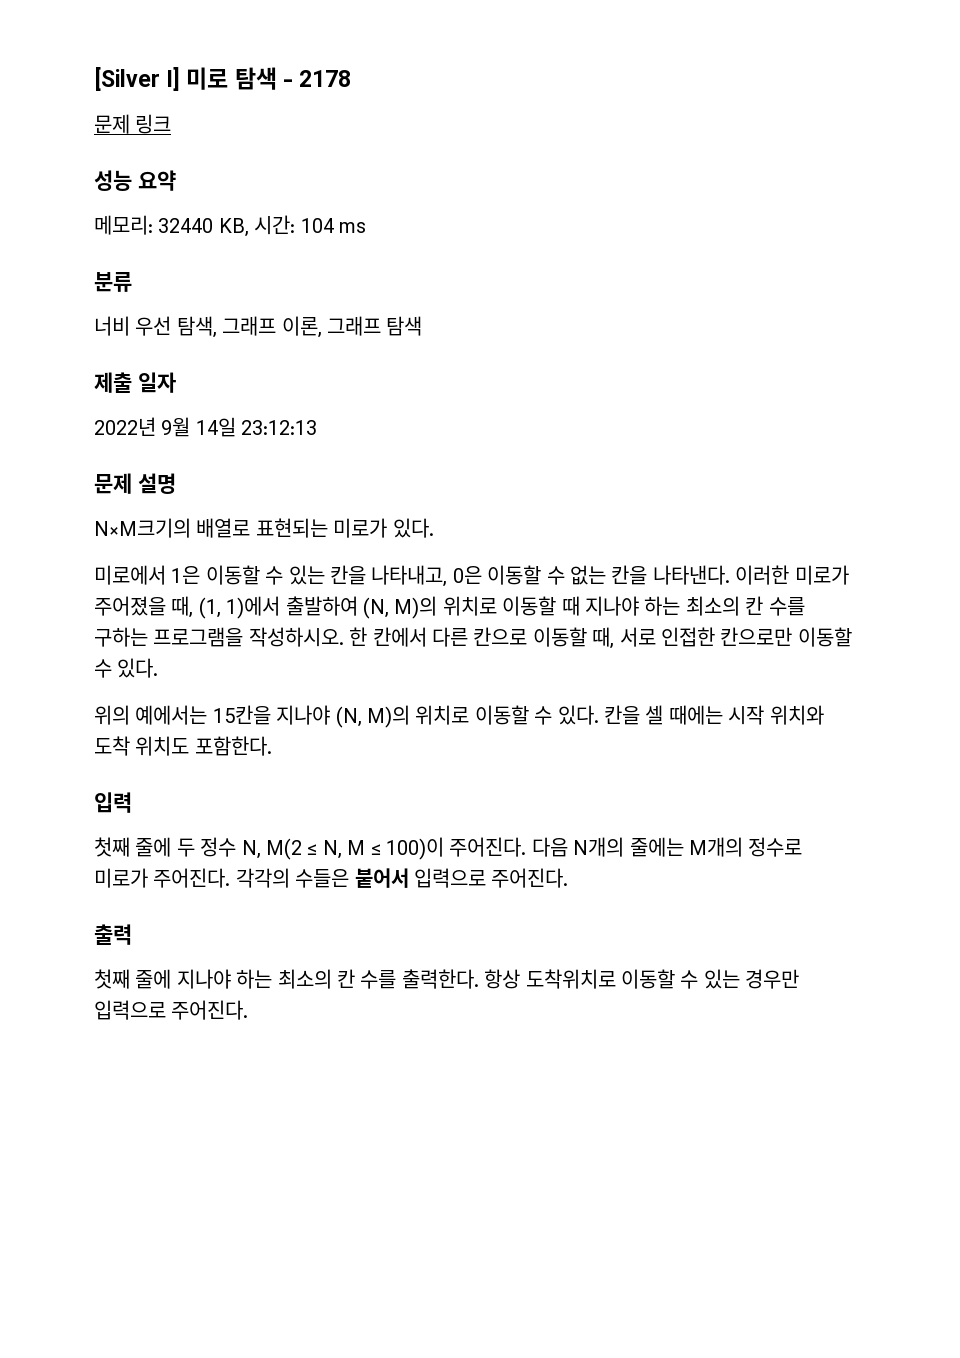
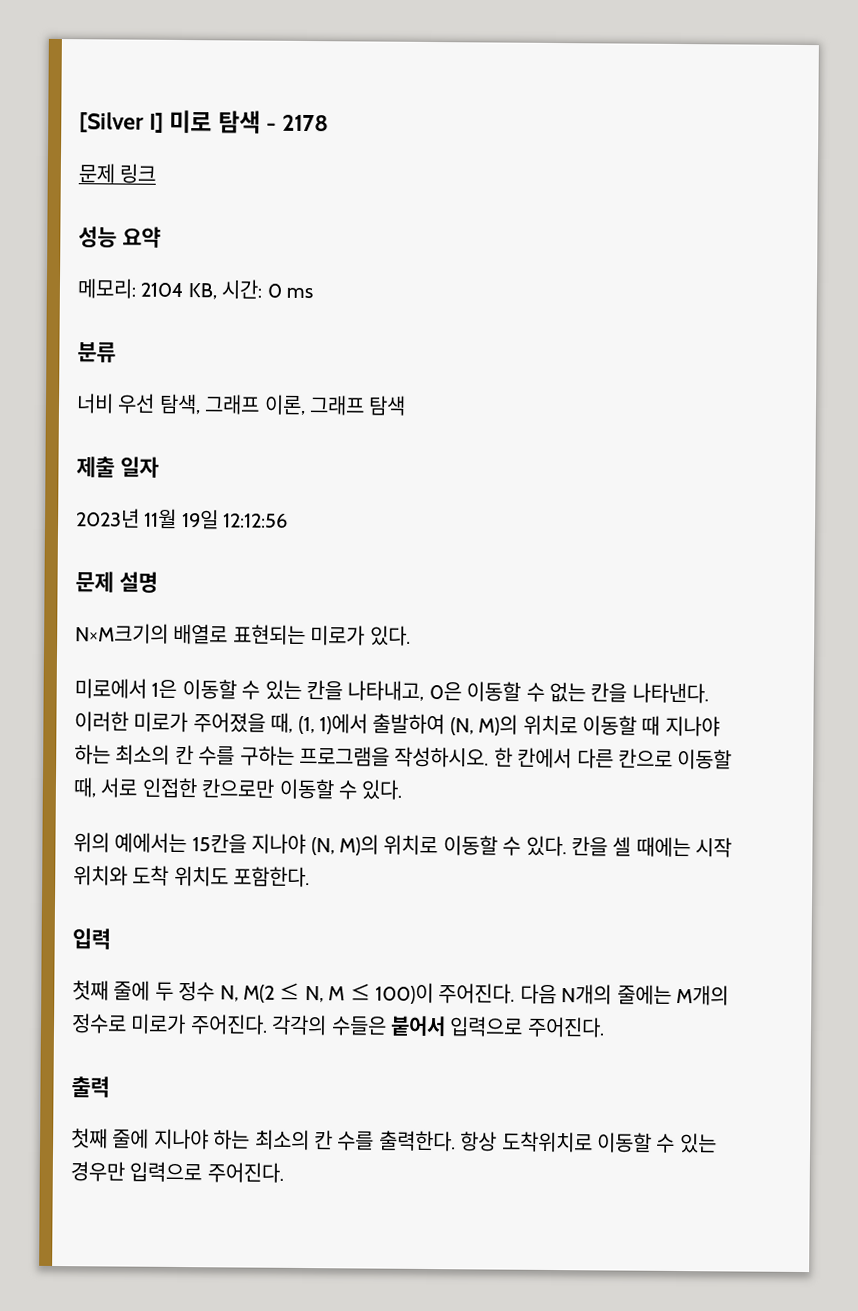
[158,218,214,233] 32440 -> [140,282,184,298] 2104
[300,218,334,233] 104 -> [266,283,282,298] 0
[94,417,318,437] 2022년 9월 14일 23:12:13 -> [76,508,289,530] 2023년 11월 19일 12:12:56

